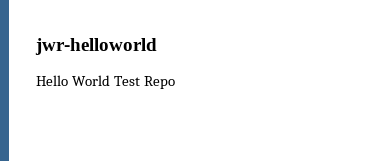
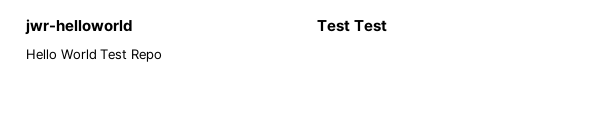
(175, 82) none -> [317,20,388,32] // Test Test

